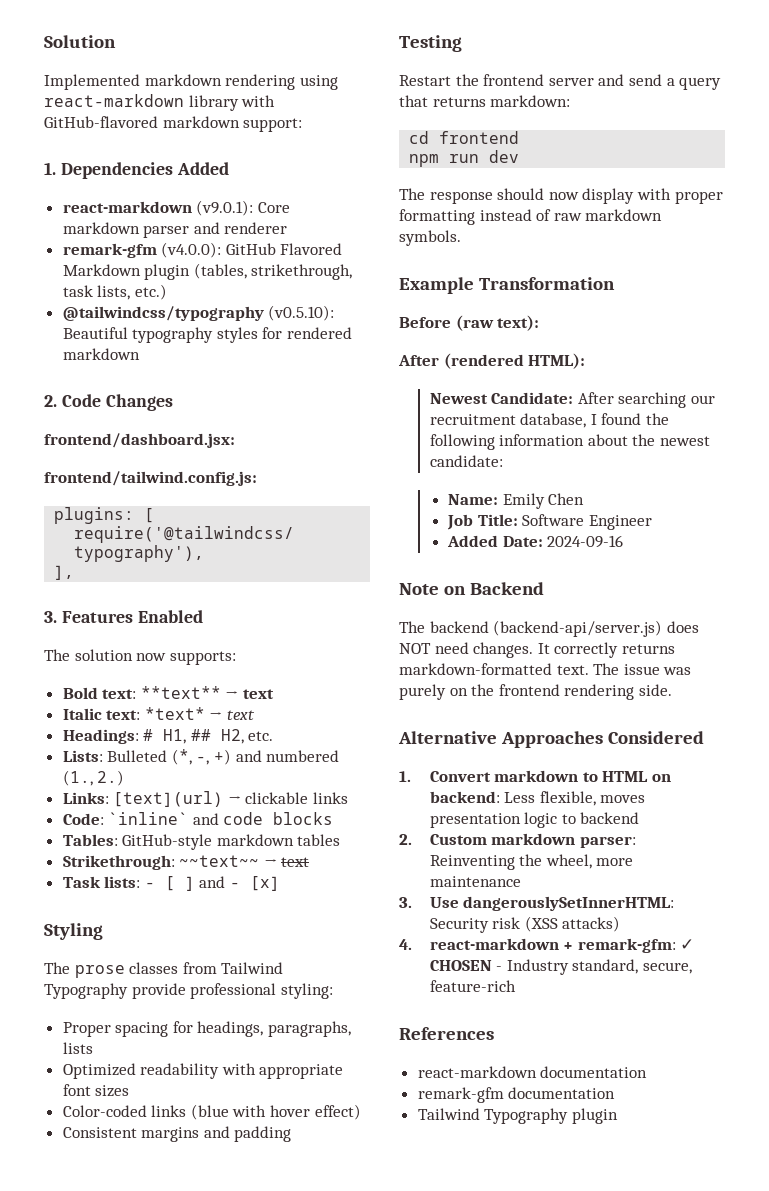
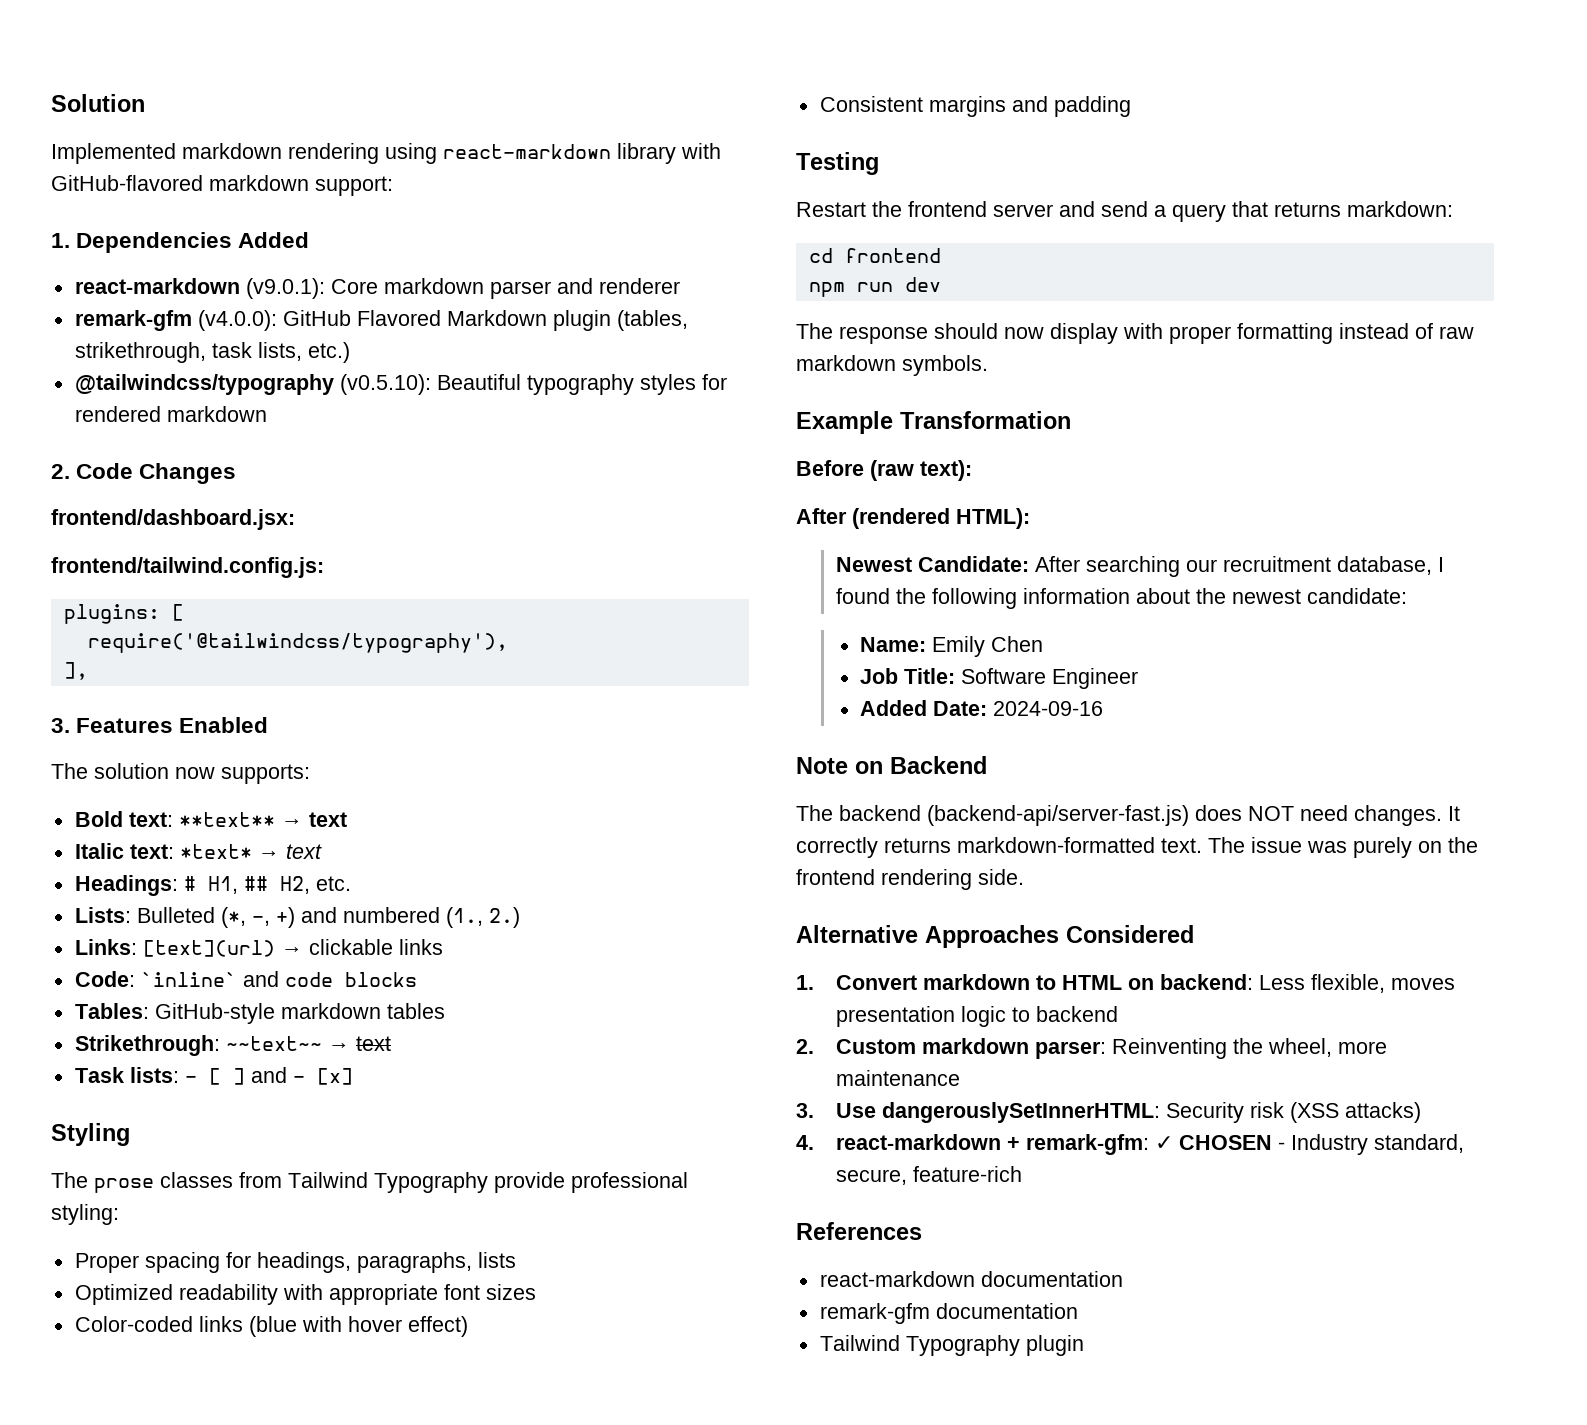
[493,620,663,637] (backend-api/server.js) -> [927,805,1189,826] (backend-api/server-fast.js)

